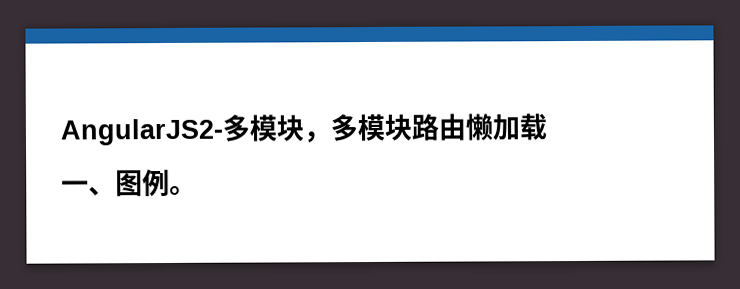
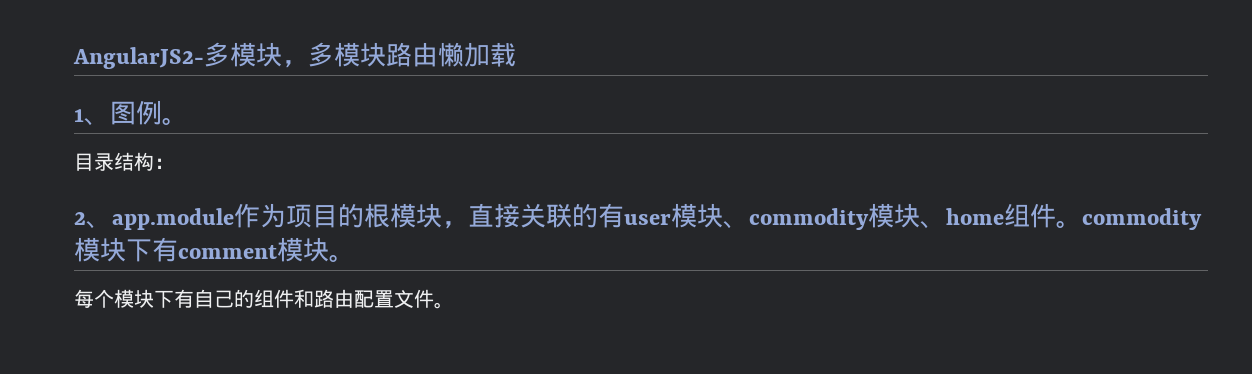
[61,180,89,194] 一 -> [74,109,84,122] 1
(197, 190) none -> [74,152,174,171] [74,203,1202,230] [74,237,355,262] [74,289,454,309] // 目录结构： // 2、app.module作为项目的根模块，直接关联的有user模块、commodity模块、home组件。commodity模块下有comment模块。 // 每个模块下有自己的组件和路由配置文件。

